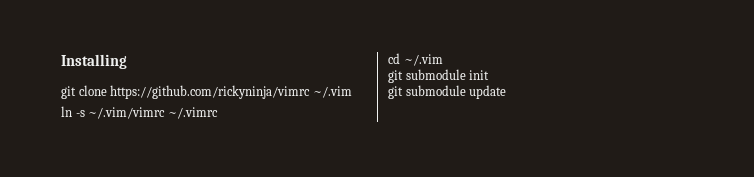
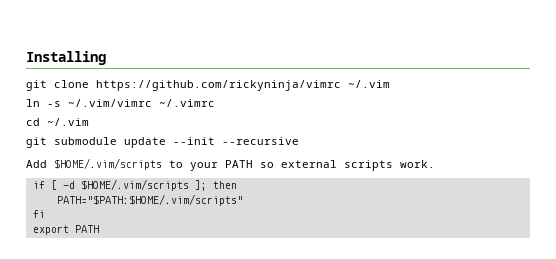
[469,70,490,80] [388,85,507,99] init // git submodule update -> [124,137,299,148] [26,158,435,171] [32,179,237,191] [56,194,243,206] [32,210,45,218] [32,225,99,235] update --init --recursive // Add $HOME/.vim/scripts to your PATH so external scripts work. // if [ -d $HOME/.vim/scripts ]; then // PATH="$PATH:$HOME/.vim/scripts" // fi // export PATH

